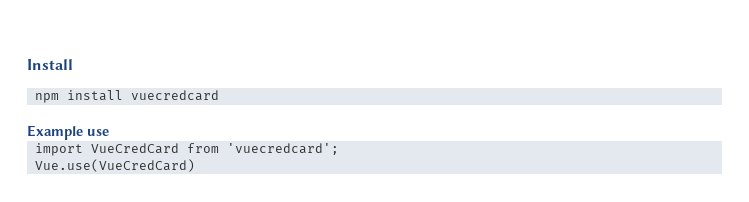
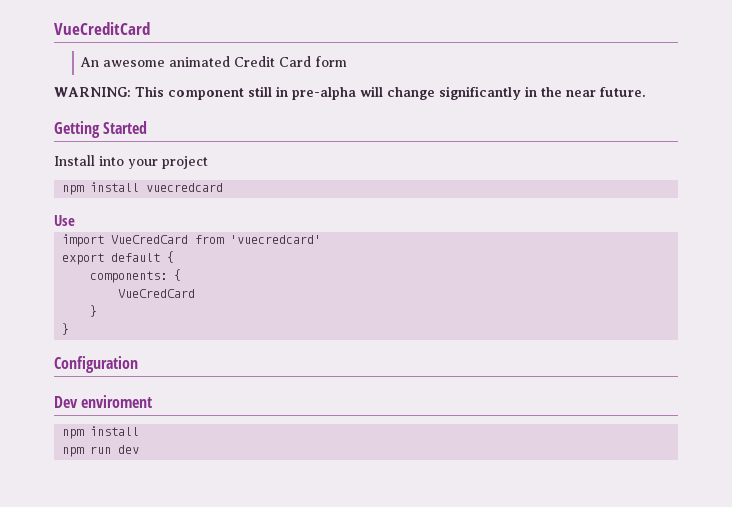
[27,59,73,70] Install -> [54,22,150,35] [80,56,348,67] [54,86,646,100] [54,121,148,138] [54,155,208,169] VueCreditCard // An awesome animated Credit Card form // WARNING: This component still in pre-alpha will change significantly in the near future. // Getting Started // Install into your project
[27,125,109,140] Example use -> [54,215,75,226] Use
[226,143,339,155] [34,159,195,172] 'vuecredcard'; // Vue.use(VueCredCard) -> [230,235,322,244] [62,251,175,265] [90,269,182,283] [118,289,196,298] [90,305,98,317] [62,323,70,335] [54,356,138,373] [54,395,153,408] [62,426,140,439] [62,445,140,457] 'vuecredcard' // export default { // components: { // VueCredCard // } // } // Configuration // Dev enviroment // npm install // npm run dev

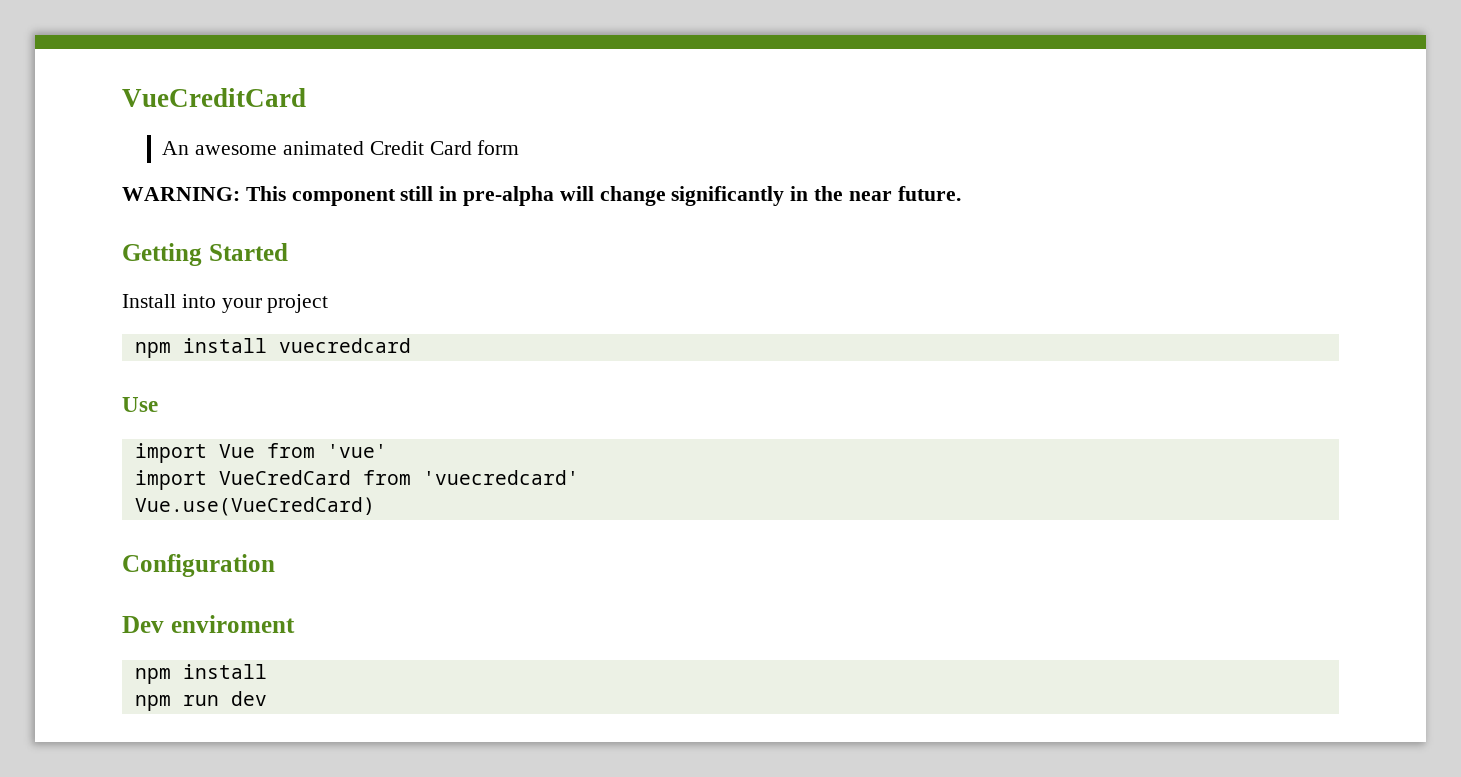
(75, 220) none -> [134,443,387,463] // import Vue from 'vue'
[62,251,175,265] [90,269,182,283] [118,289,196,298] [90,305,98,317] [62,323,70,335] export default { // components: { // VueCredCard // } // } -> [134,497,375,516] Vue.use(VueCredCard)

